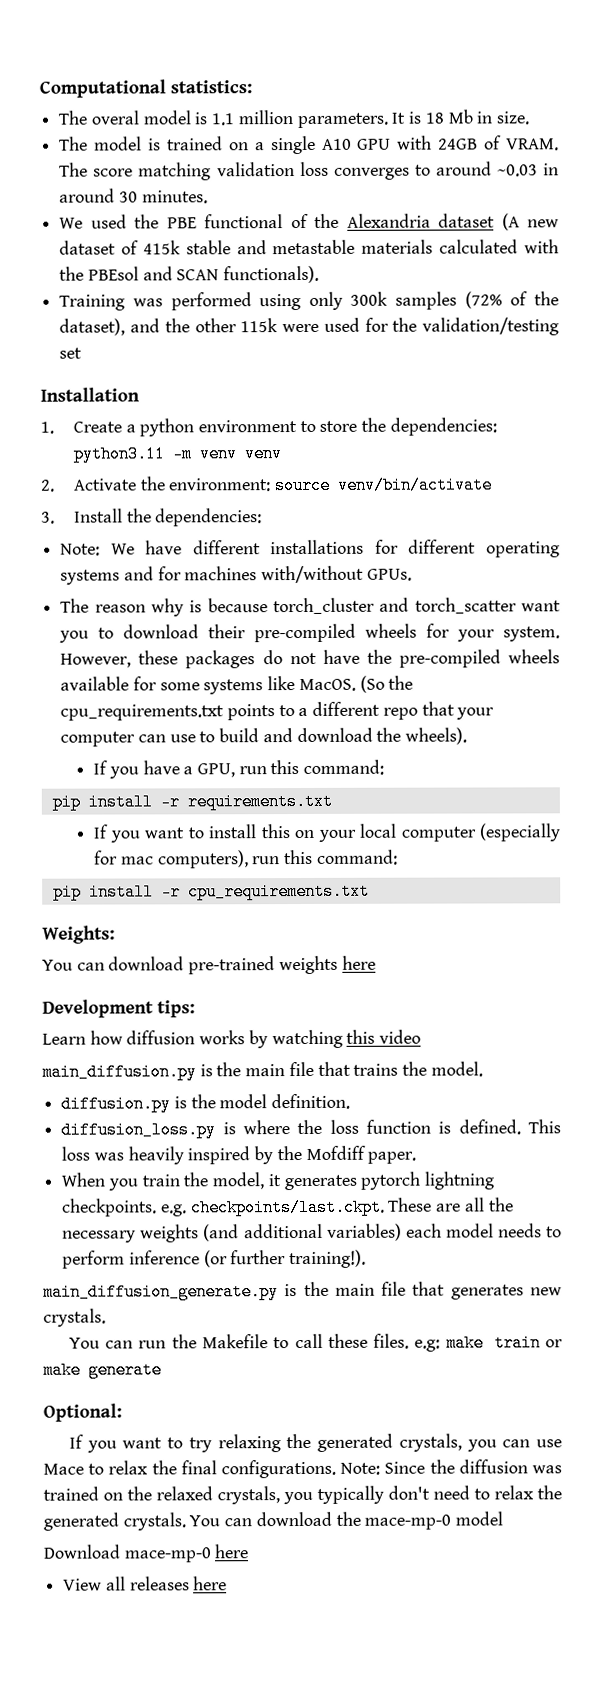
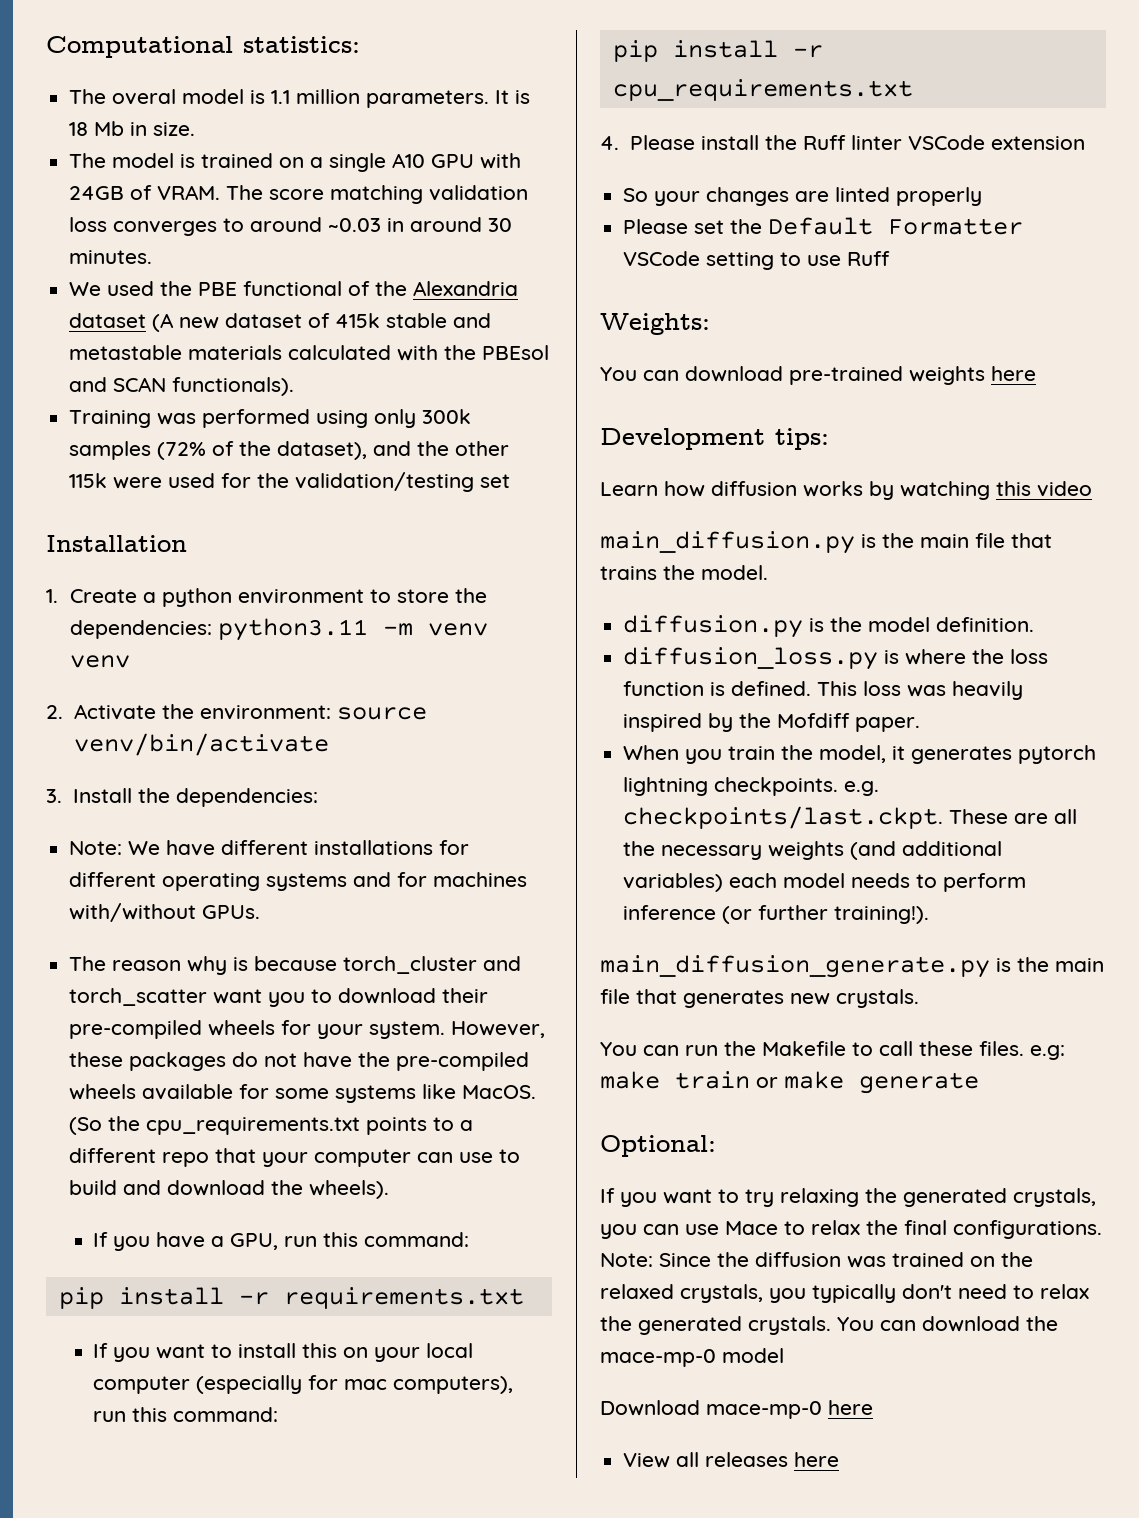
(370, 891) none -> [600,135,1085,150] [623,187,983,206] [623,217,1024,235] [623,251,891,270] // 4. Please install the Ruff linter VSCode extension // So your changes are linted properly // Please set the Default Formatter VSCode setting to use Ruff

